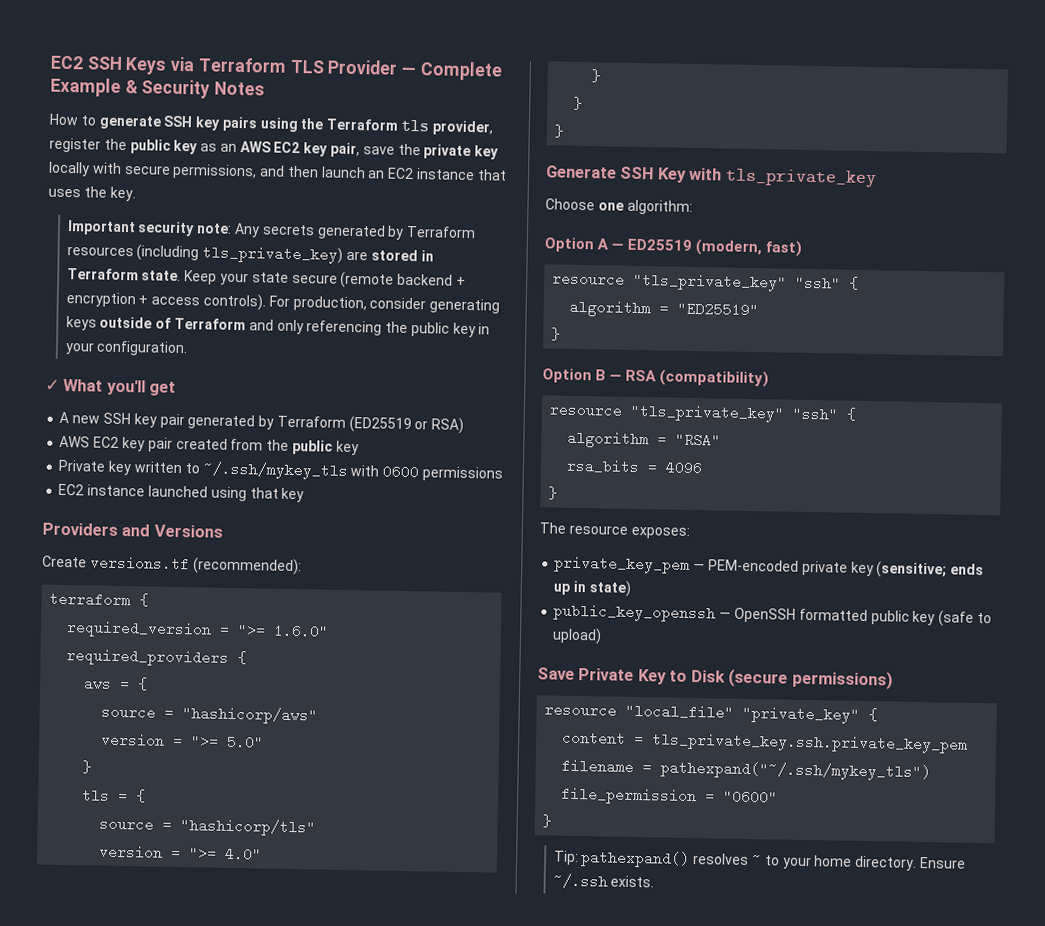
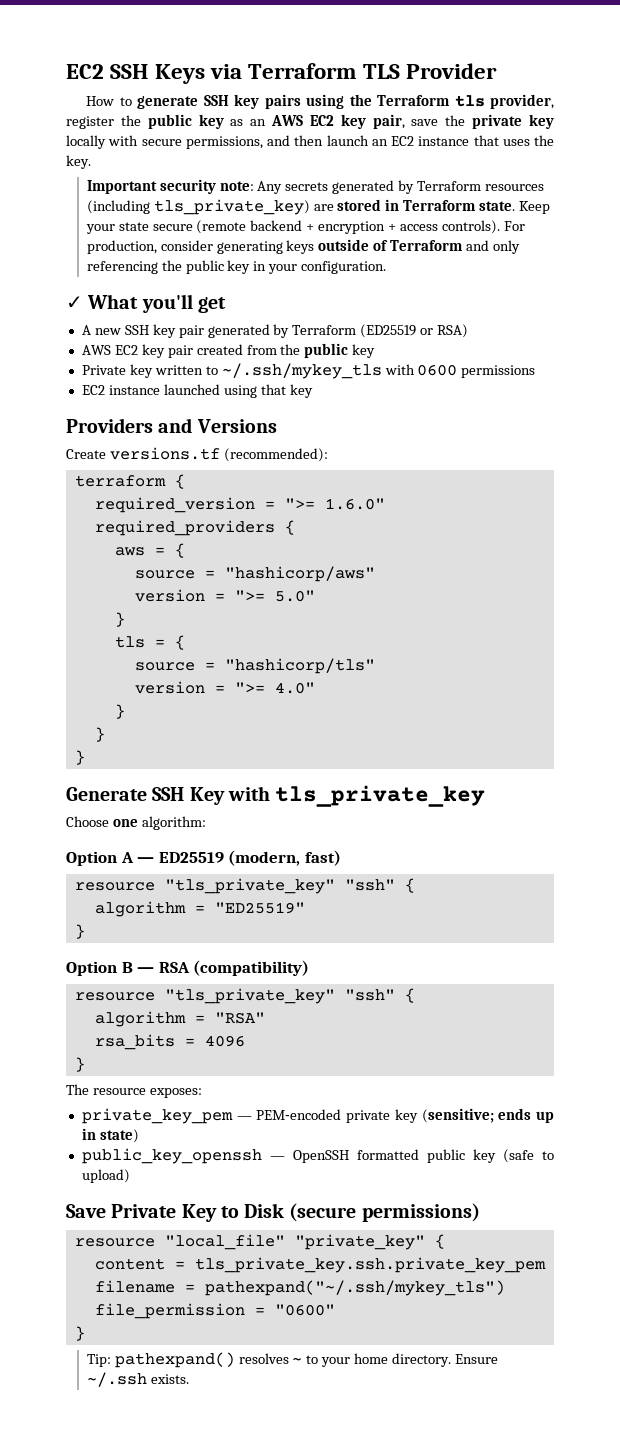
[401,61,502,81] [50,77,266,99] — Complete Example & Security Notes -> (498, 71) none

